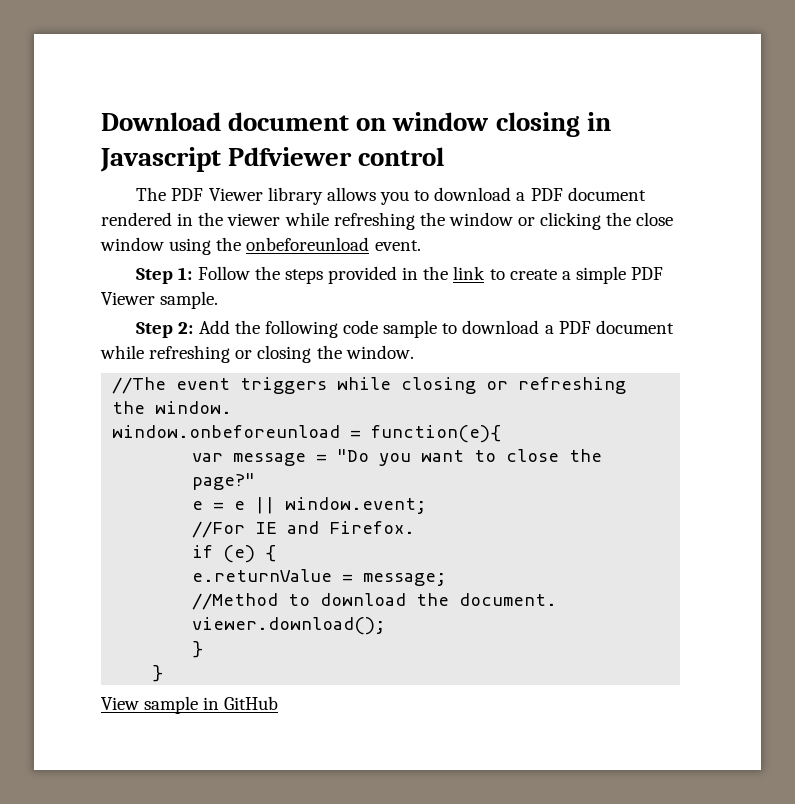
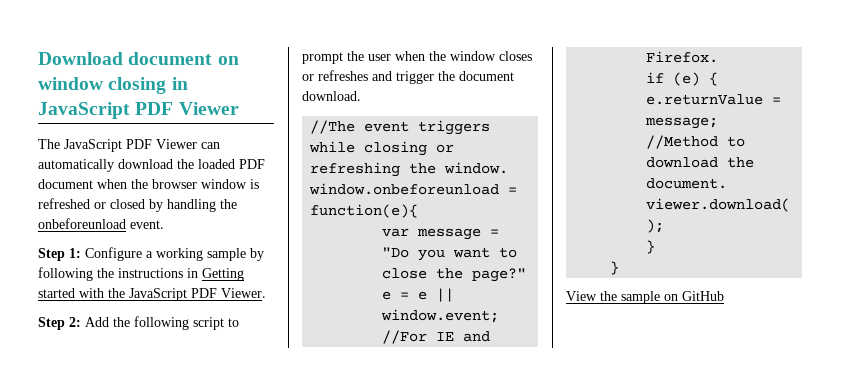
[100,147,445,172] Javascript Pdfviewer control -> [38,102,239,119] JavaScript PDF Viewer
[171,187,646,205] [101,212,674,230] [100,237,212,255] PDF Viewer library allows you to download a PDF document rendered in the viewer while refreshing the window or clicking the close window using -> [64,139,220,152] [38,159,265,172] [38,179,259,189] [38,198,216,212] JavaScript PDF Viewer can automatically download the loaded PDF document when the browser window is refreshed or closed by handling
[197,266,664,284] [101,291,219,309] Follow the steps provided in the link to create a simple PDF Viewer sample. -> [85,247,264,261] [38,267,244,281] [38,288,266,301] Configure a working sample by following the instructions in Getting started with the JavaScript PDF Viewer.
[342,320,674,338] [100,345,414,363] code sample to download a PDF document while refreshing or closing the window. -> [193,317,239,330] [302,51,532,64] [302,70,514,84] [302,91,361,101] script to prompt the user when the window closes or refreshes and trigger the document download.
[144,696,220,714] sample in -> [600,291,678,304] the sample on

